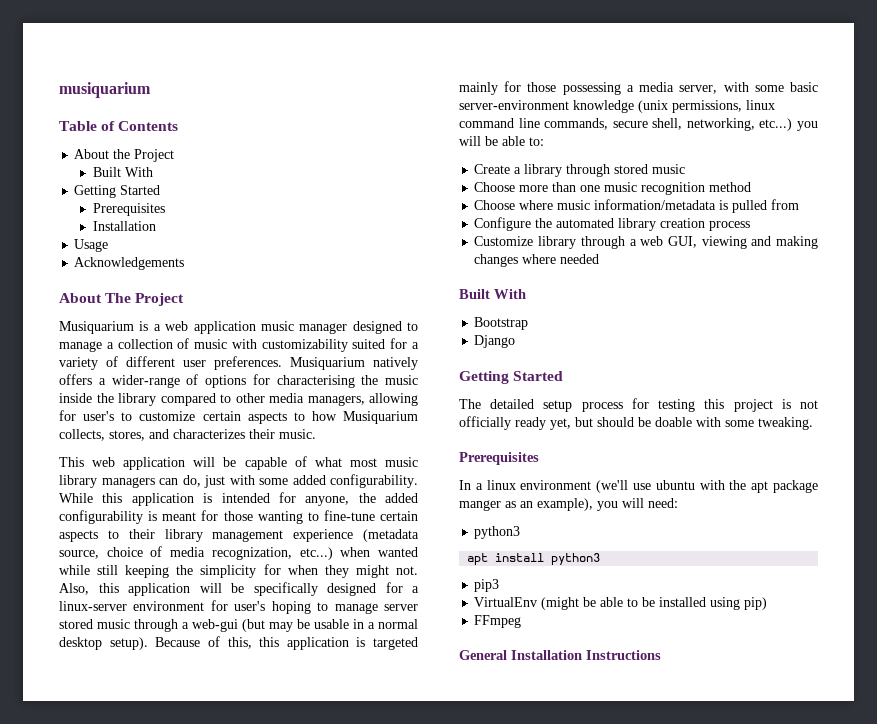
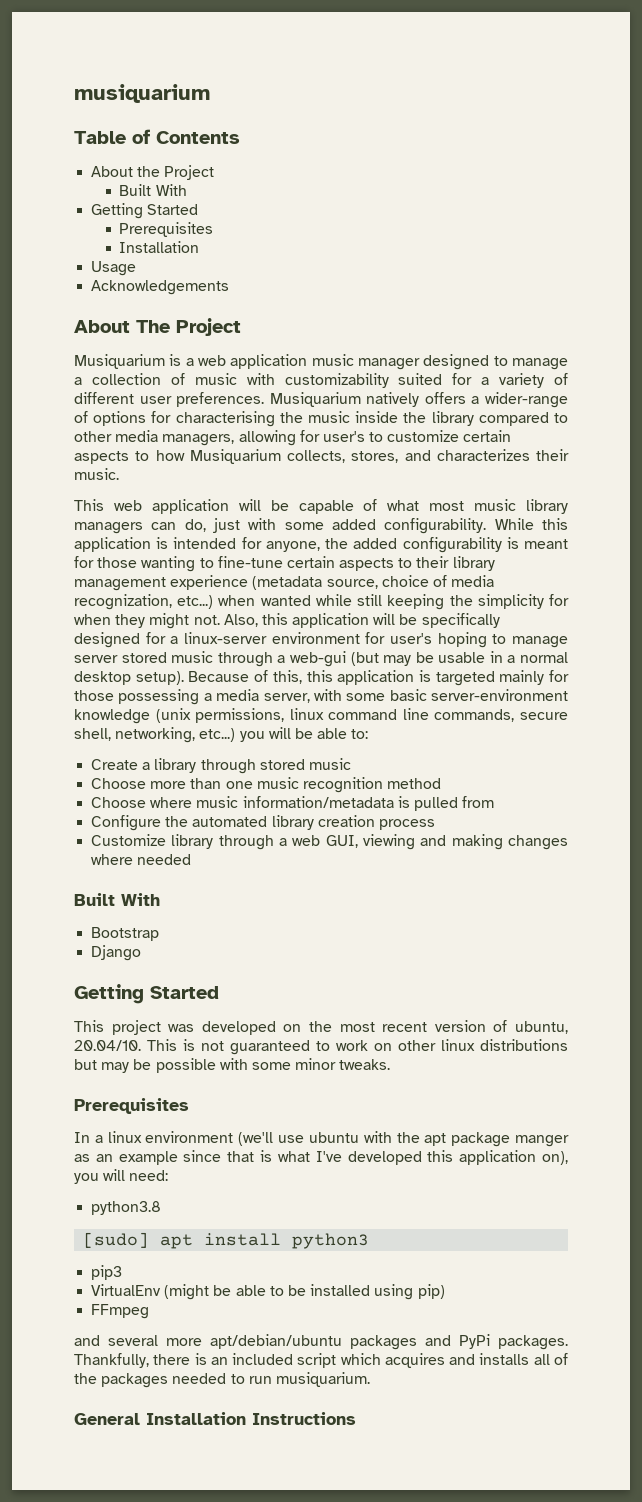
[459,398,818,412] [459,416,813,430] The detailed setup process for testing this project is not officially ready yet, but should be doable with some tweaking. -> [74,1020,569,1035] [74,1039,568,1055] [74,1058,391,1073] This project was developed on the most recent version of ubuntu, 20.04/10. This is not guaranteed to work on other linux distributions but may be possible with some minor tweaks.
[537,498,593,511] example), -> [118,1150,568,1165] example since that is what I've developed this application on),
[474,526,521,539] python3 // -> [91,1201,162,1215] [83,1232,150,1248] python3.8 // [sudo]
(522, 621) none -> [74,1334,568,1350] [74,1353,568,1368] [74,1372,370,1388] // and several more apt/debian/ubuntu packages and PyPi packages. Thankfully, there is an included script which acquires and installs all of the packages needed to run musiquarium.

